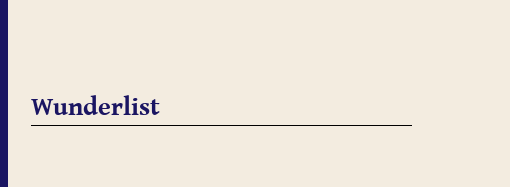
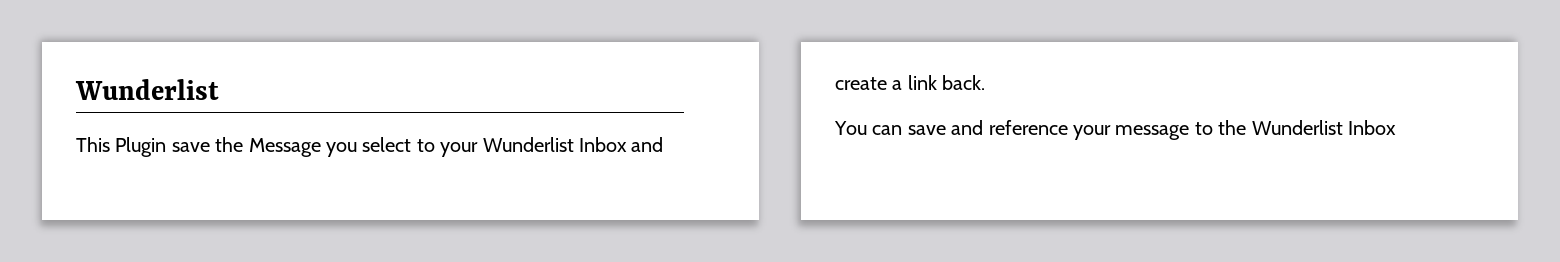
[31,95,160,115] Wunderlist -> [75,79,219,100] [76,137,664,157] [835,75,986,90] [834,120,1396,140] Wunderlist // This Plugin save the Message you select to your Wunderlist Inbox and create a link back. // You can save and reference your message to the Wunderlist Inbox

